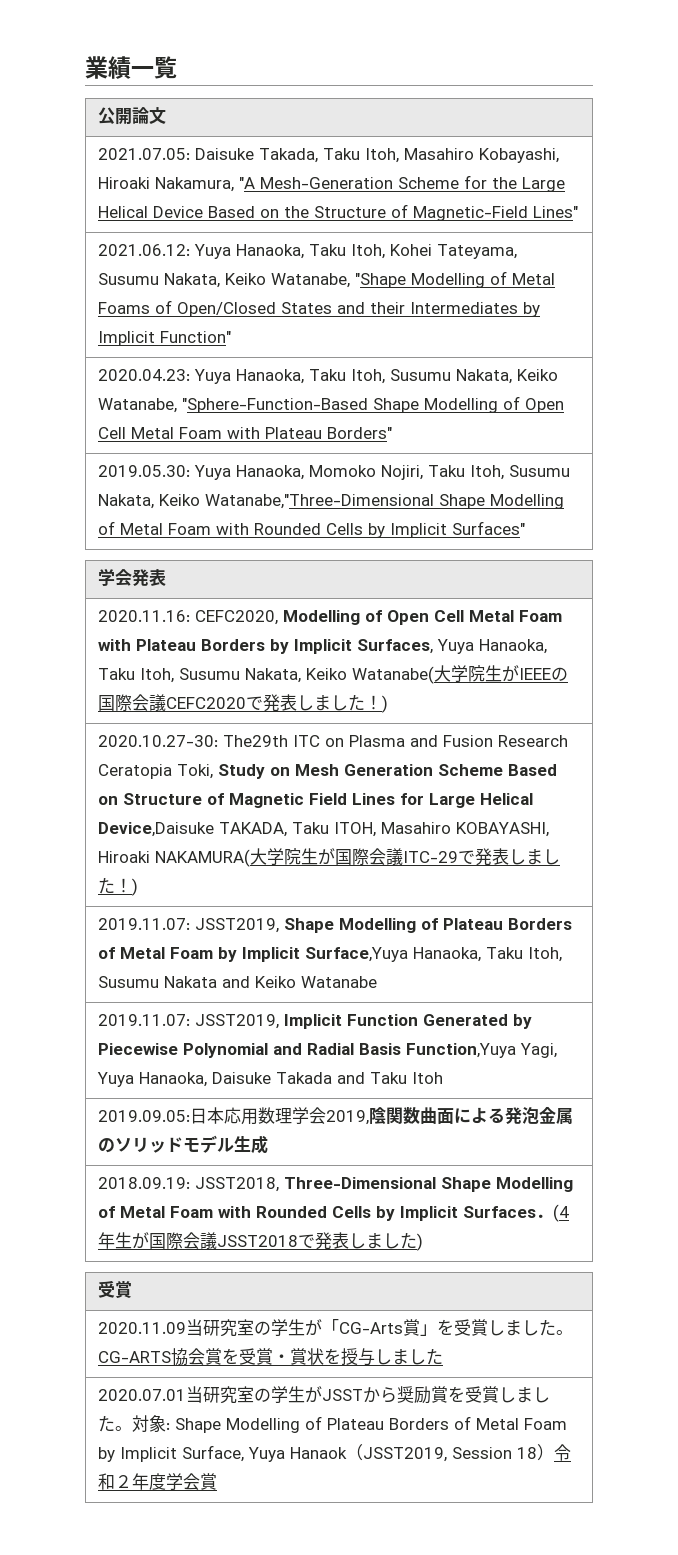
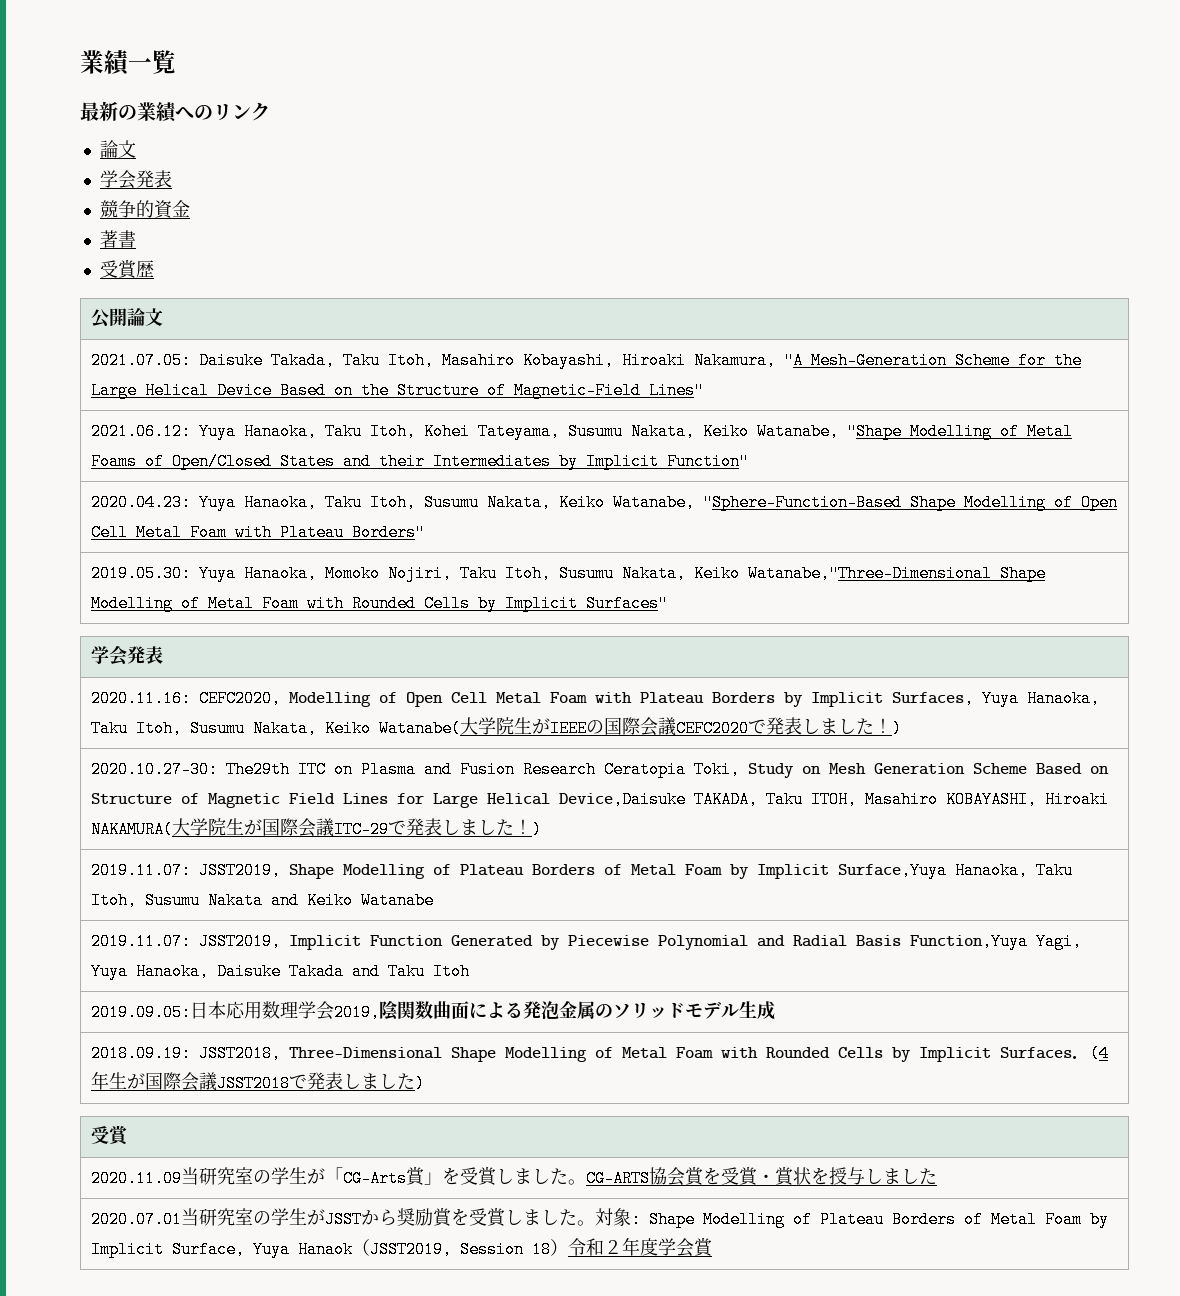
(177, 67) none -> [80,101,270,123] [99,140,136,158] [99,170,172,189] [99,200,190,219] [99,230,136,248] [99,259,154,279] // 最新の業績へのリンク // 論文 // 学会発表 // 競争的資金 // 著書 // 受賞歴

